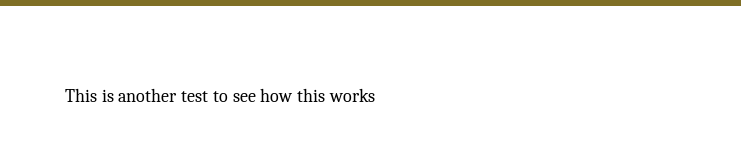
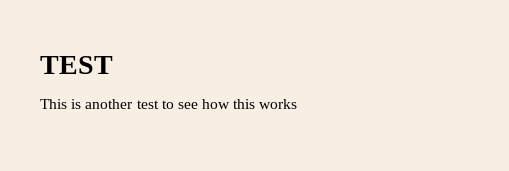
(65, 95) none -> [40,56,113,74] TEST //

